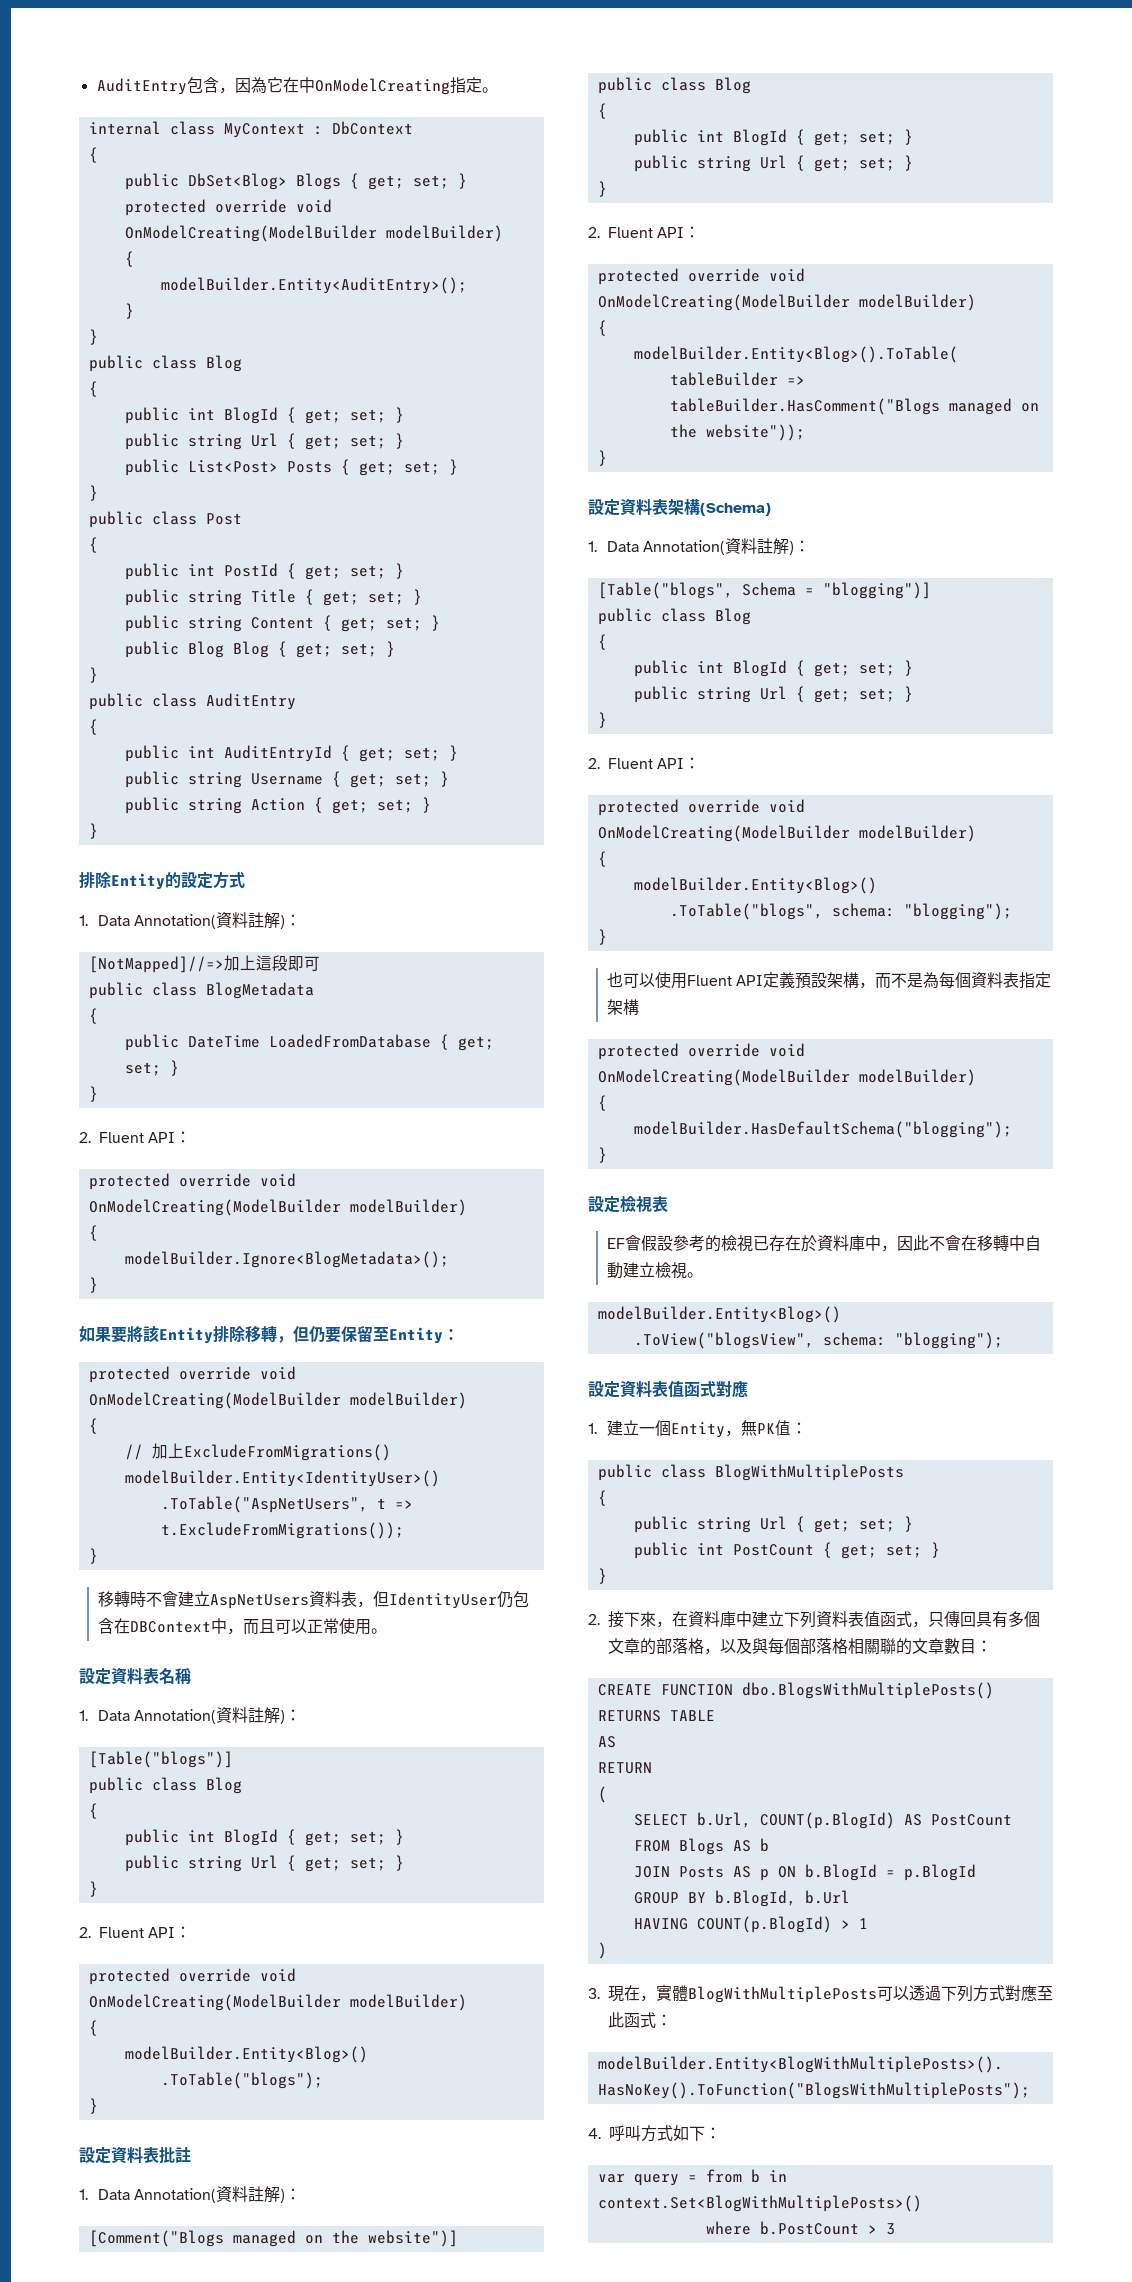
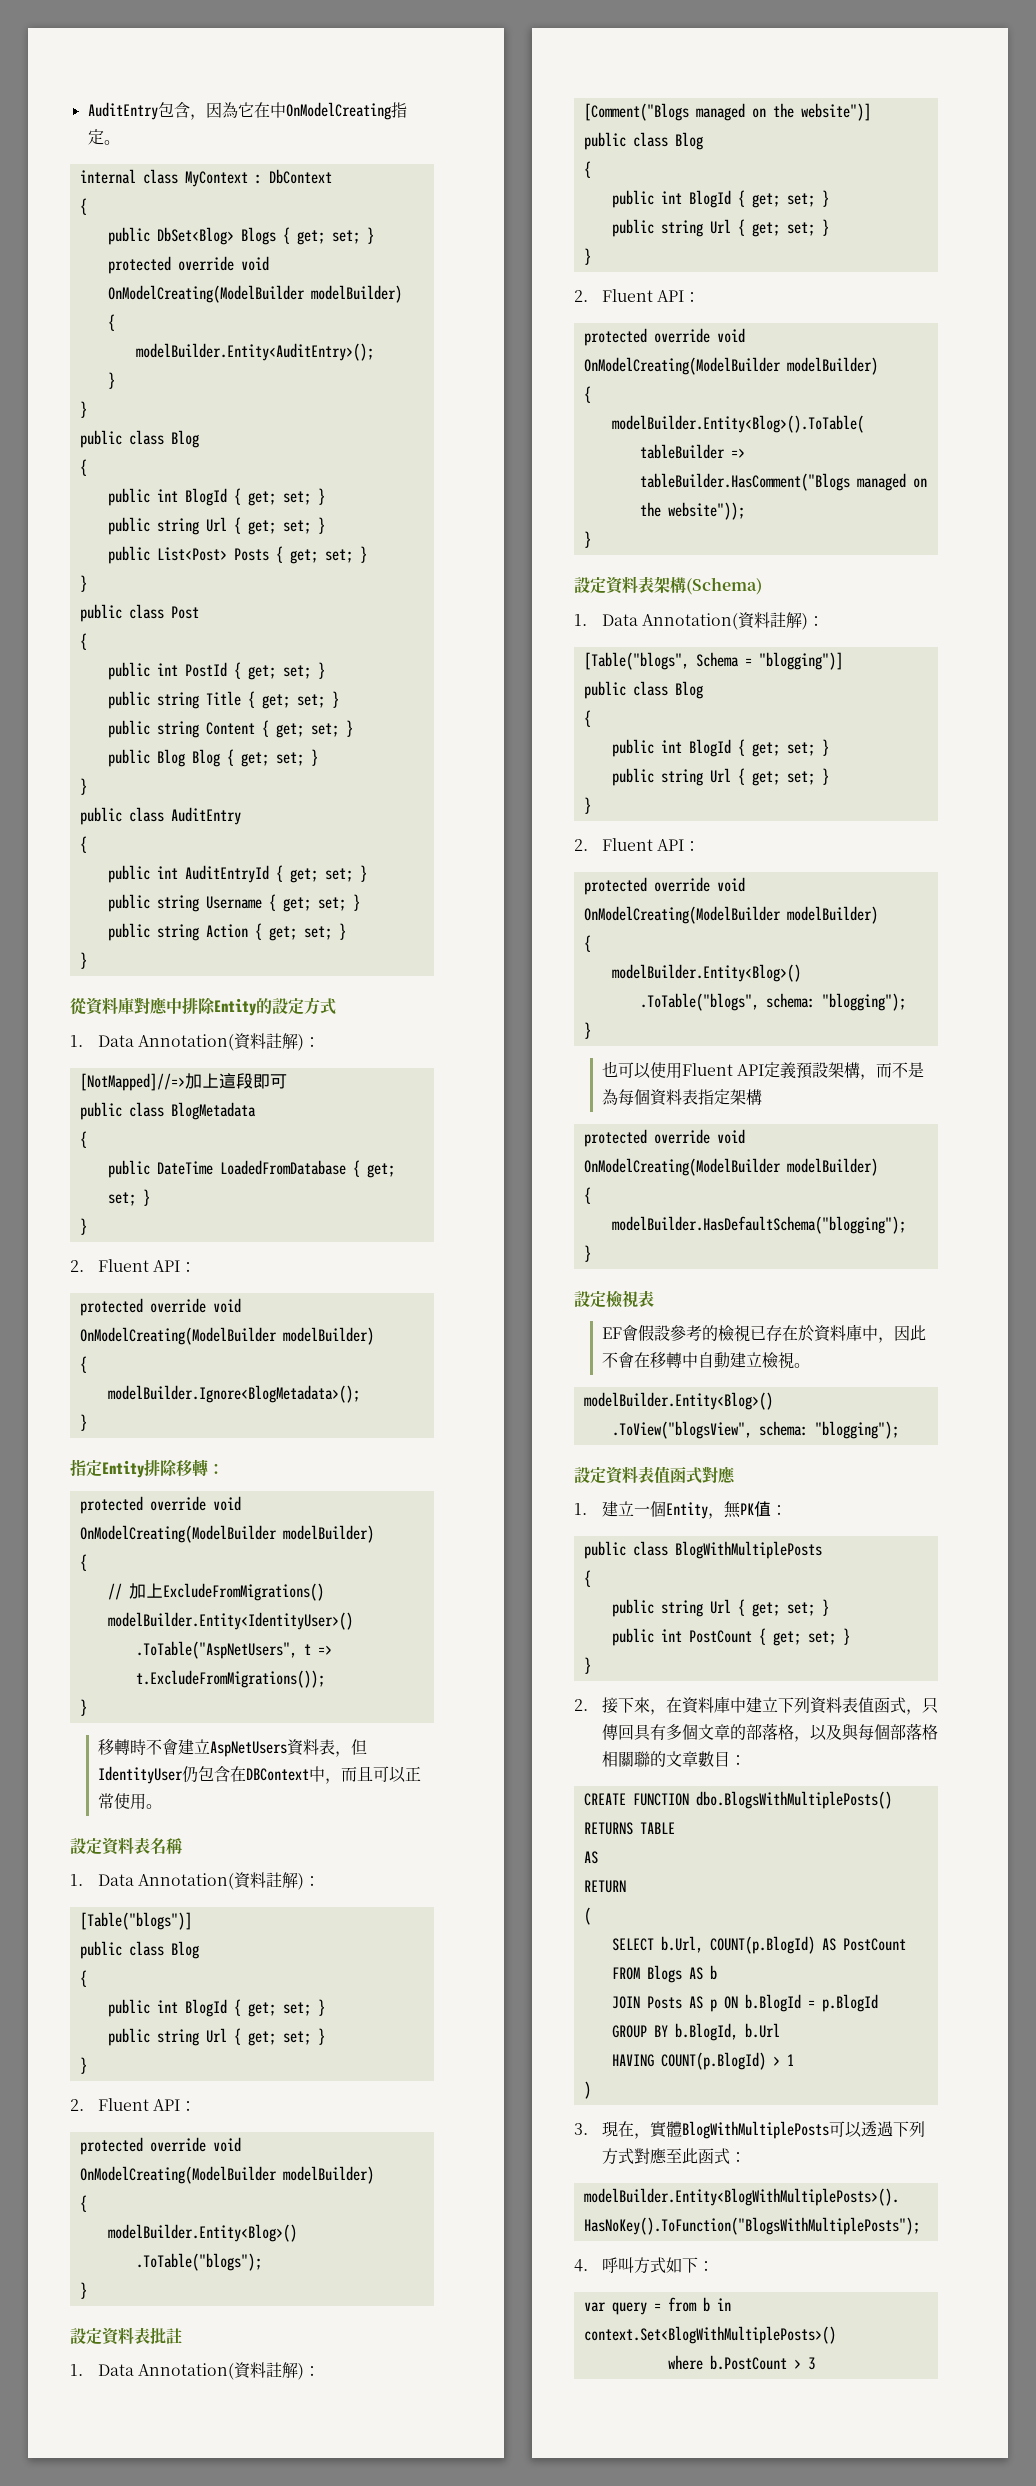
(98, 831) none -> [70,997,182,1015] 從資料庫對應中
[79,1326,159,1343] 如果要將該 -> [70,1459,102,1477] 指定
[277,1326,443,1344] ，但仍要保留至Entity -> (208, 1467) none

